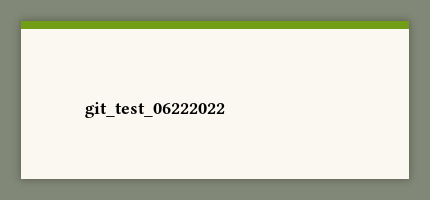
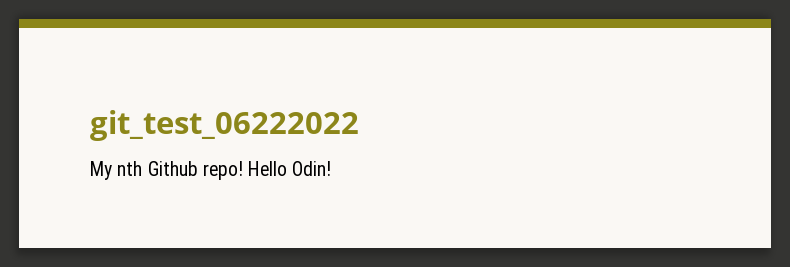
(225, 110) none -> [90,161,332,180] // My nth Github repo! Hello Odin!

